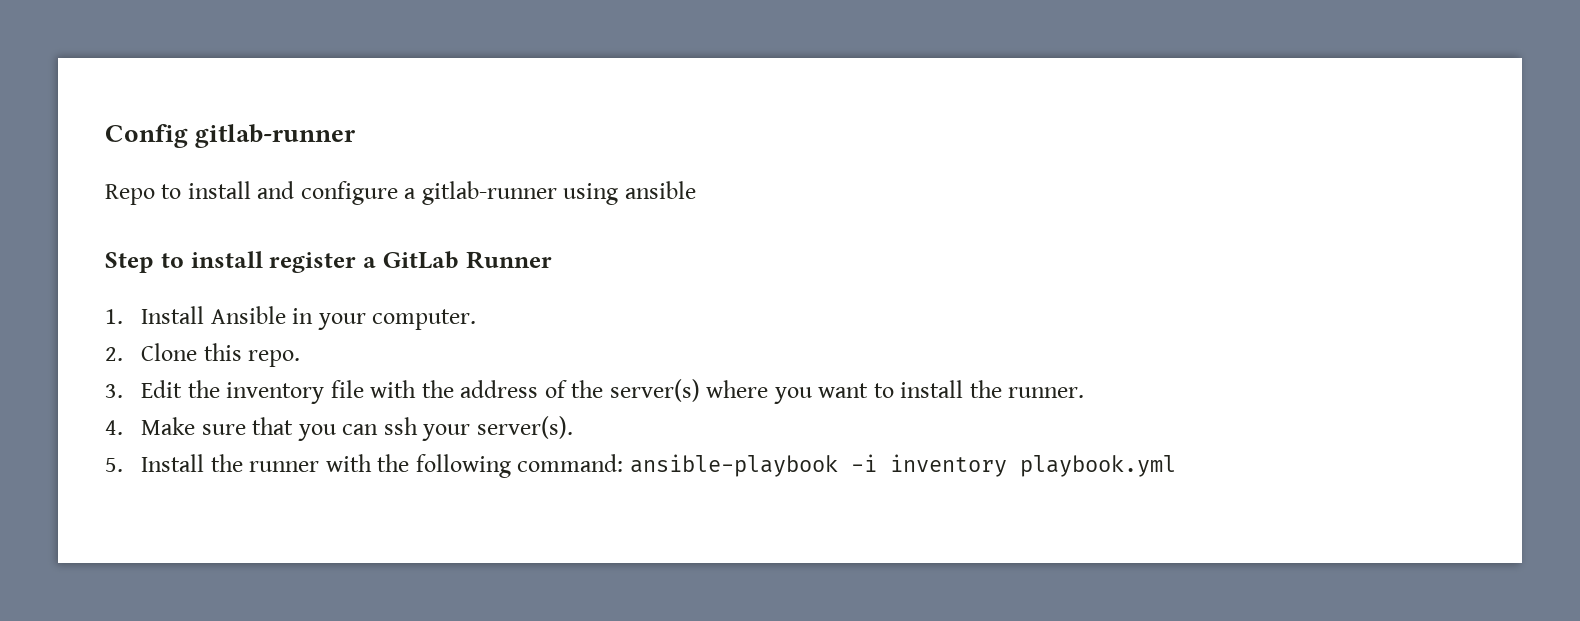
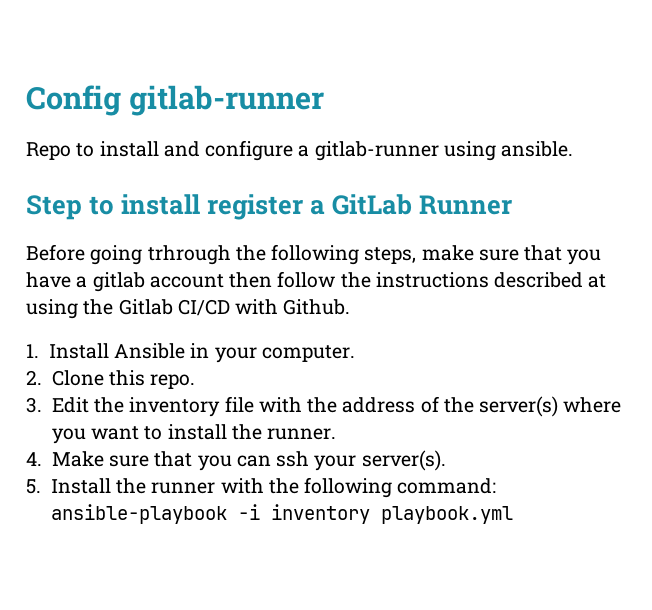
[624,181,696,199] ansible -> [501,141,574,157] ansible.
(552, 260) none -> [26,244,602,265] [26,271,607,292] [26,299,351,319] // Before going trhrough the following steps, make sure that you have a gitlab account then follow the instructions described at using the Gitlab CI/CD with Github.

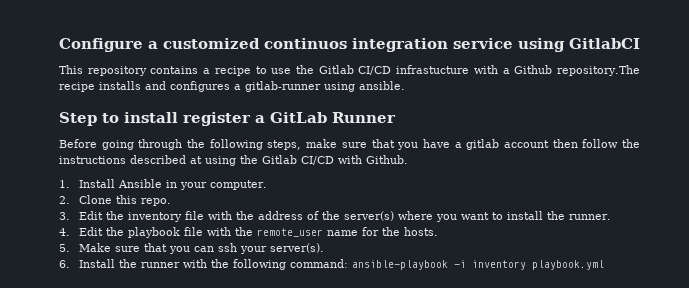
[26,85,325,116] [26,140,294,161] Config gitlab-runner // Repo to install and configure -> [59,38,640,52] [59,65,641,76] [59,81,230,92] Configure a customized continuos integration service using GitlabCI // This repository contains a recipe to use the Gitlab CI/CD infrastucture with a Github repository.The recipe installs and configures
[147,245,231,265] trhrough -> [138,139,183,150] through
(42, 459) none -> [79,227,439,238] [59,244,70,252] Edit the playbook file with the remote_user name for the hosts. // 5.
[26,479,41,494] 5. -> [59,260,70,268] 6.

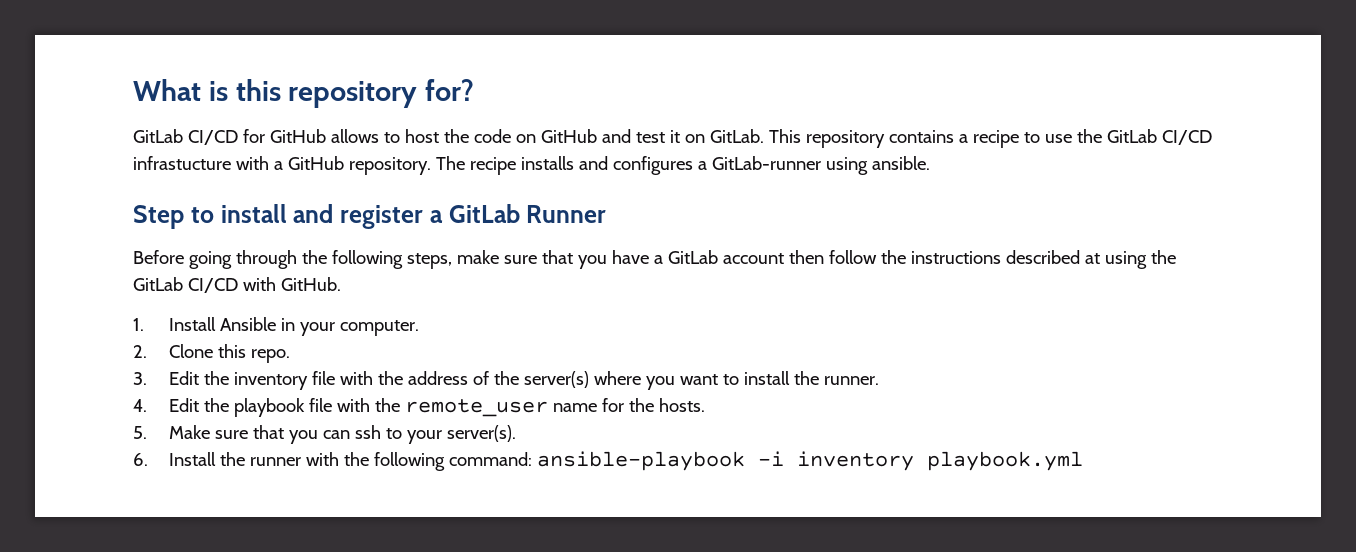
[59,38,640,52] Configure a customized continuos integration service using GitlabCI // -> [133,79,475,108] [133,129,764,145] What is this repository for? // GitLab CI/CD for GitHub allows to host the code on GitHub and test it on GitLab.
[318,65,354,74] Gitlab -> [1106,129,1157,143] GitLab
[514,65,641,76] Github repository.The -> [287,156,465,175] GitHub repository. The
[245,81,321,92] gitlab-runner -> [711,156,821,170] GitLab-runner
(178, 117) none -> [293,204,334,223] and
[466,139,500,150] gitlab -> [667,250,718,264] GitLab
[262,155,297,164] Gitlab -> [133,277,183,291] GitLab
[366,155,408,164] Github. -> [280,277,341,291] GitHub.
(238, 247) none -> [386,428,403,439] to

